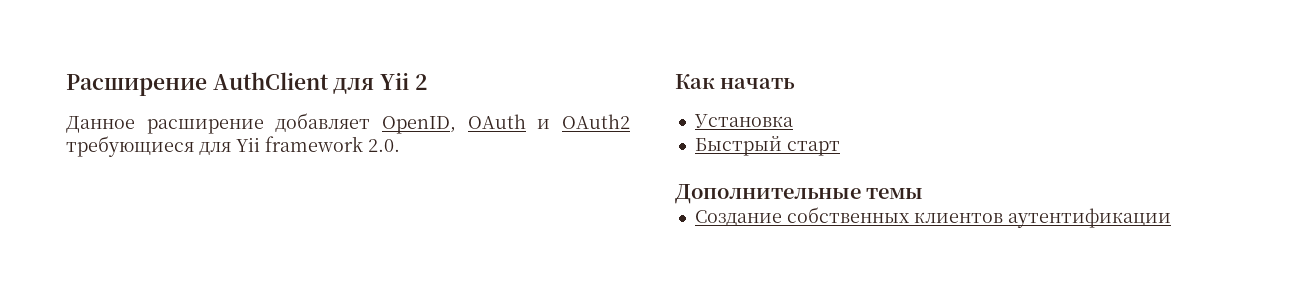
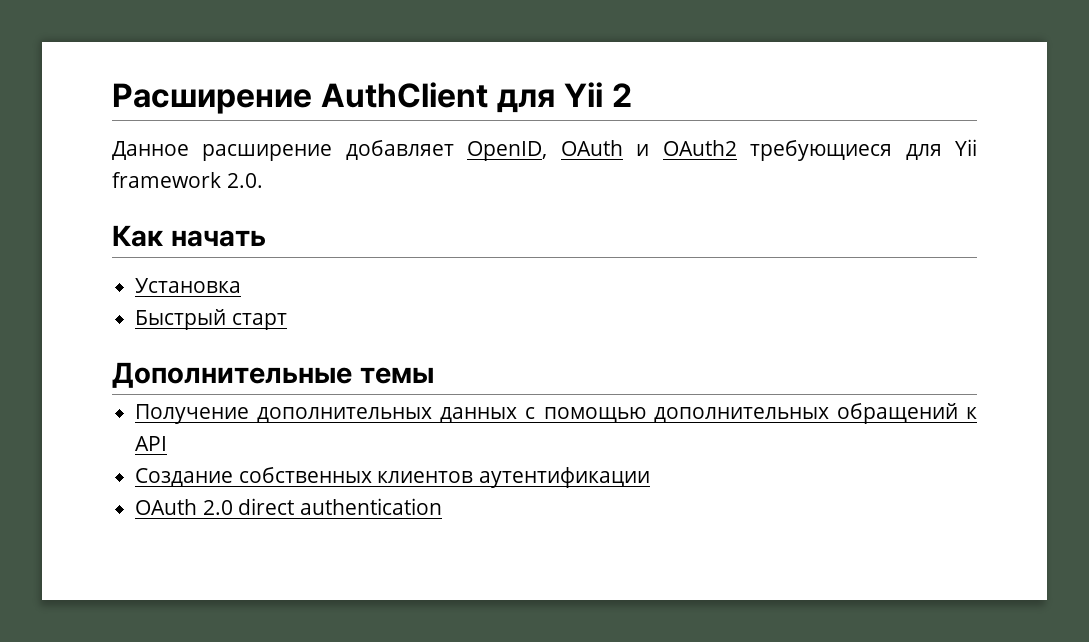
(924, 193) none -> [135,403,977,424] [135,436,168,451] // Получение дополнительных данных с помощью дополнительных обращений к API
(1171, 218) none -> [135,498,443,515] // OAuth 2.0 direct authentication

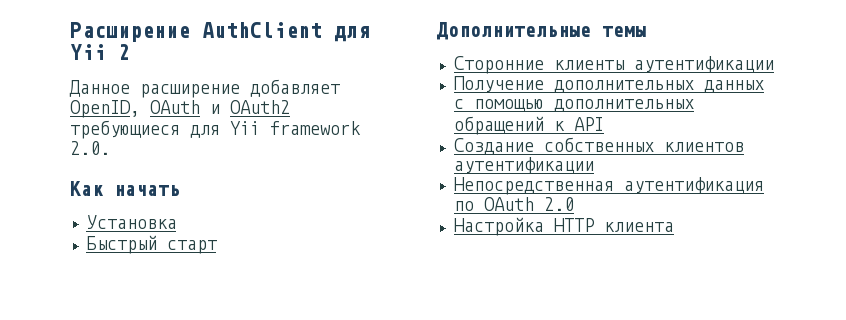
(434, 375) none -> [453,56,774,74] // Сторонние клиенты аутентификации
(651, 477) none -> [453,177,764,195] [453,201,474,211] Непосредственная аутентификация по
[238,498,443,515] direct authentication -> [453,217,674,236] // Настройка HTTP клиента

